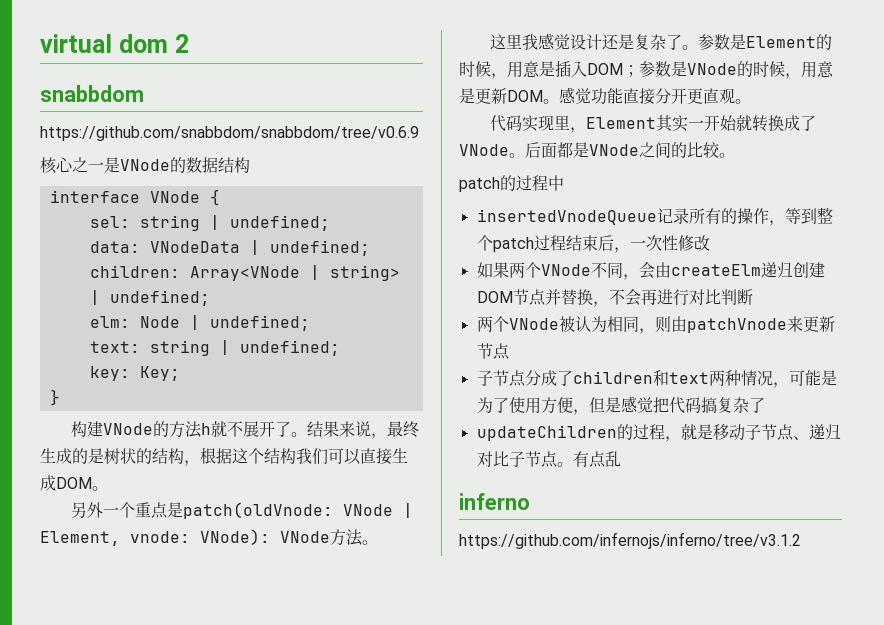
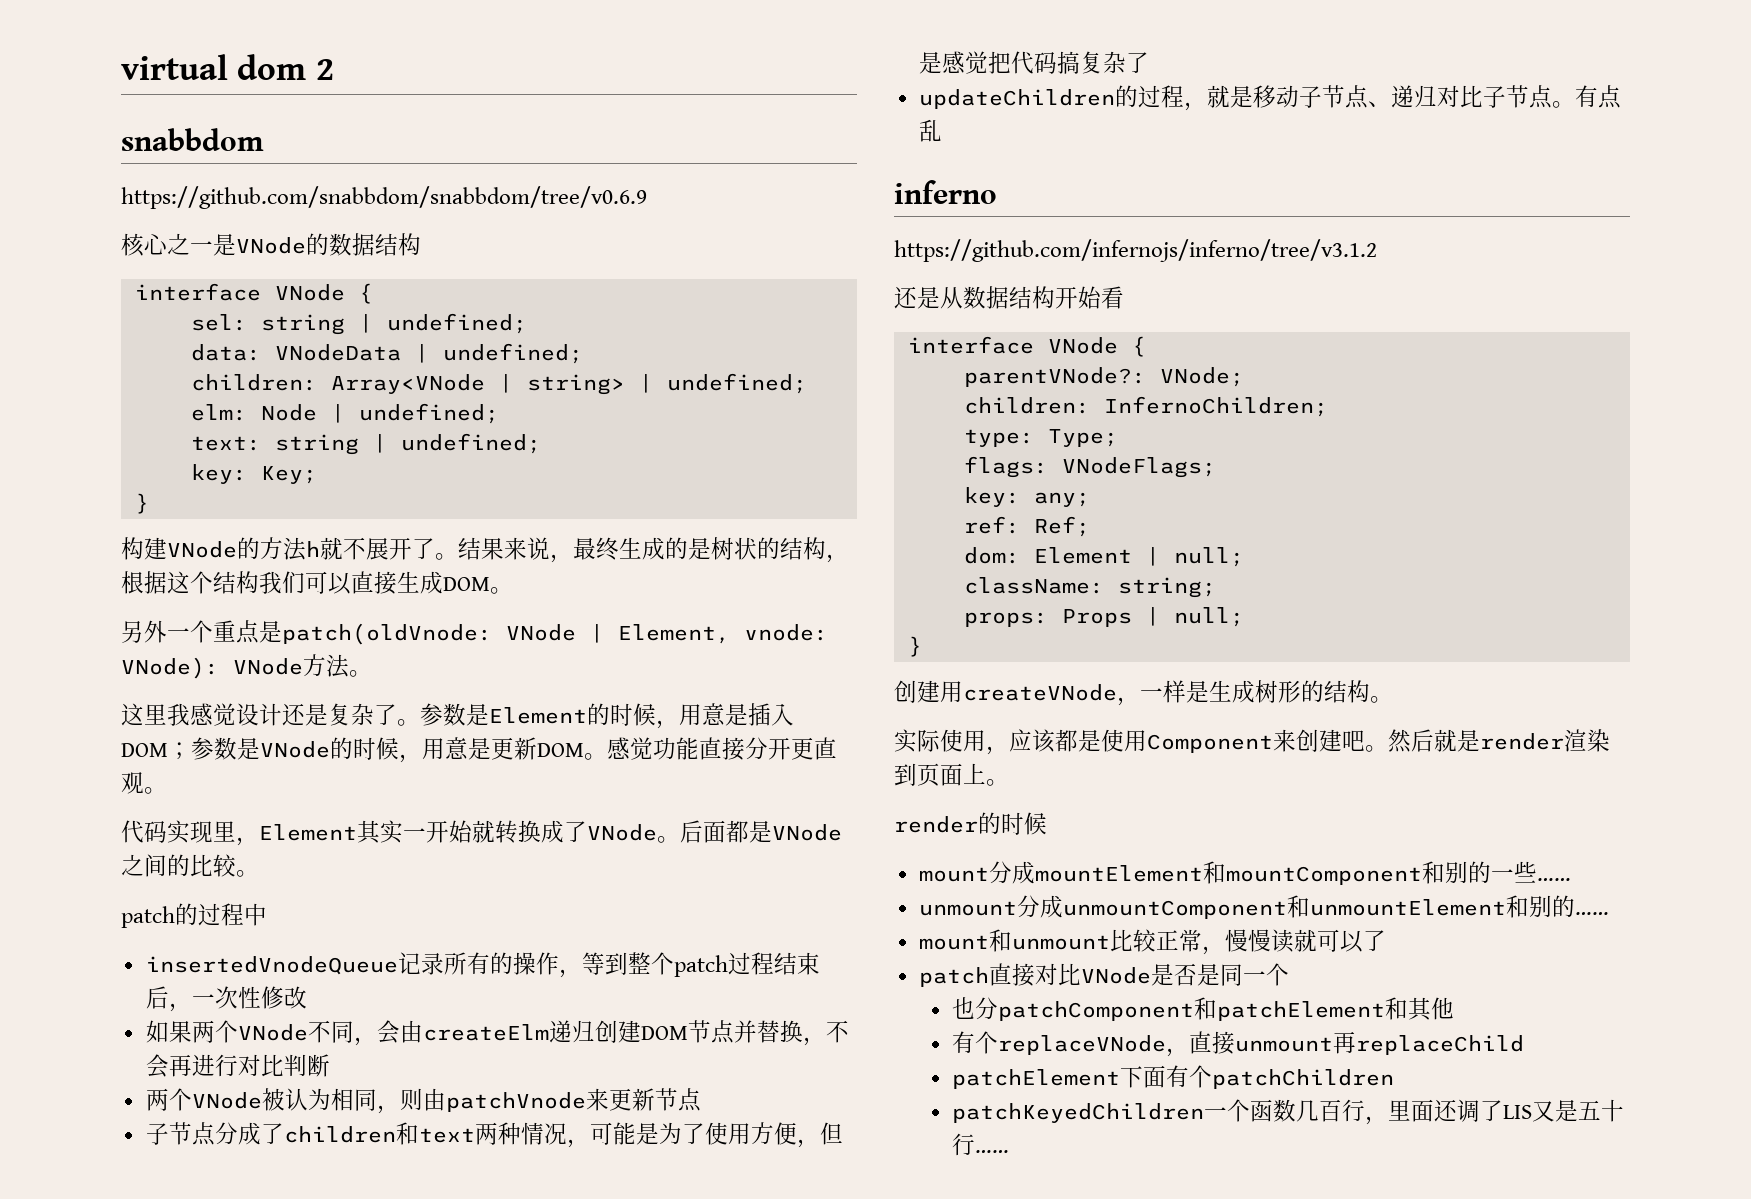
(801, 540) none -> [894,286,1124,309] [907,336,1146,357] [963,367,1244,387] [963,396,1328,417] [963,429,1118,447] [963,456,1216,478] [963,487,1090,507] [963,516,1090,537] [963,547,1244,567] [963,577,1216,598] [963,607,1244,627] [907,636,922,657] [894,680,1393,706] [894,729,1610,755] [894,763,1009,786] [894,812,1047,835] [918,861,1571,885] [918,895,1609,919] [918,929,1386,955] [918,963,1289,987] [951,997,1454,1021] [951,1031,1524,1057] [951,1065,1394,1089] [951,1099,1624,1125] [951,1133,1009,1156] // 还是从数据结构开始看 // interface VNode { // parentVNode?: VNode; // children: InfernoChildren; // type: Type; // flags: VNodeFlags; // key: any; // ref: Ref; // dom: Element | null; // className: string; // props: Props | null; // } // 创建用createVNode，一样是生成树形的结构。 // 实际使用，应该都是使用Component来创建吧。然后就是render渲染到页面上。 // render的时候 // mount分成mountElement和mountComponent和别的一些…… // unmount分成unmountComponent和unmountElement和别的…… // mount和unmount比较正常，慢慢读就可以了 // patch直接对比VNode是否是同一个 // 也分patchComponent和patchElement和其他 // 有个replaceVNode，直接unmount再replaceChild // patchElement下面有个patchChildren // patchKeyedChildren一个函数几百行，里面还调了LIS又是五十行……

